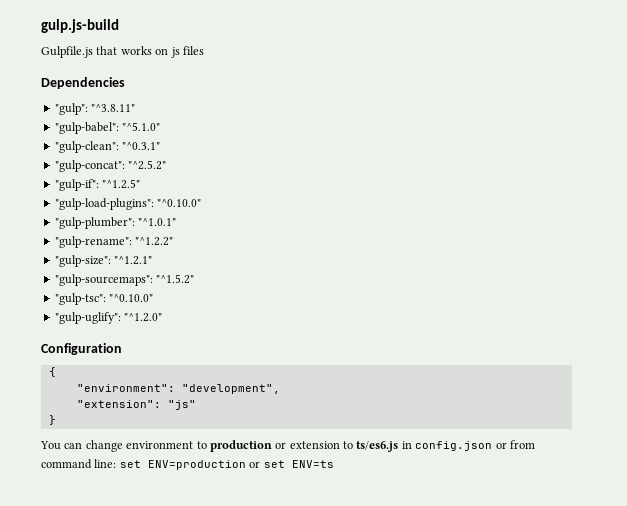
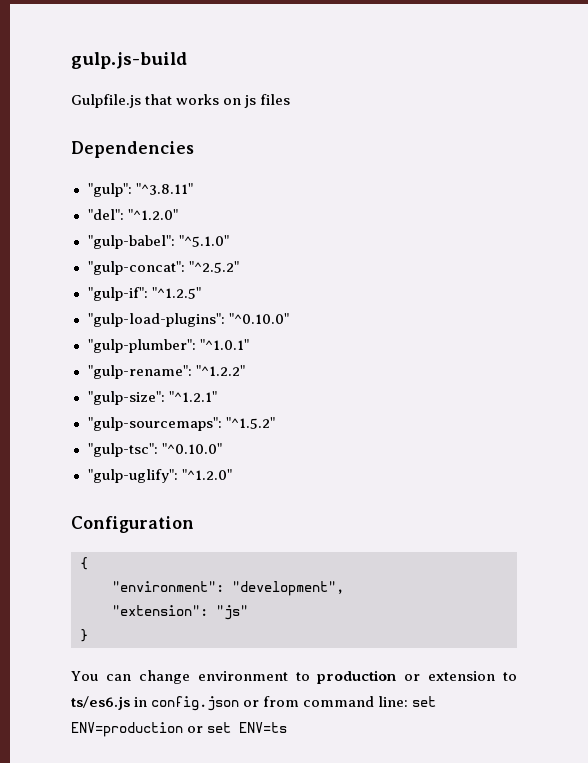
(136, 108) none -> [87,209,178,220] // "del": "^1.2.0"
[54,141,161,153] // "gulp-clean": "^0.3.1" -> (229, 241) none

